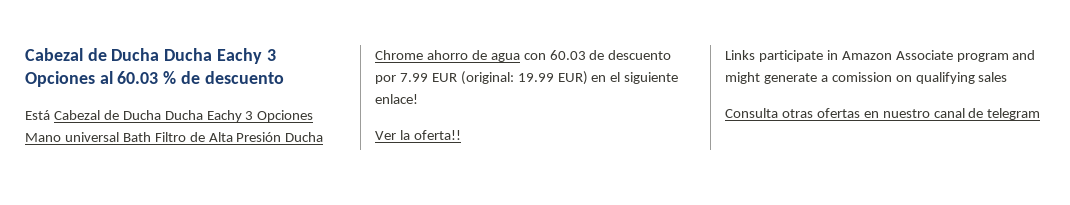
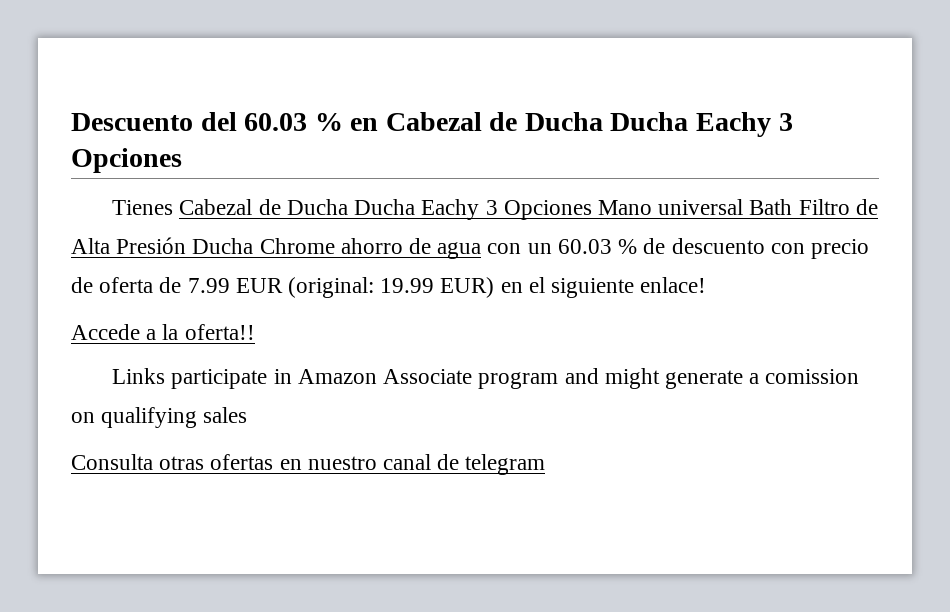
[25,48,276,64] [25,71,284,87] [25,110,50,120] Cabezal de Ducha Ducha Eachy 3 Opciones al 60.03 % de descuento // Está -> [71,112,793,137] [71,148,182,173] [112,200,174,215] Descuento del 60.03 % en Cabezal de Ducha Ducha Eachy 3 Opciones // Tienes
[549,50,672,60] [375,75,396,84] 60.03 de descuento por -> [527,238,869,259] [71,277,182,293] un 60.03 % de descuento con precio de oferta de
[375,131,396,140] Ver -> [71,324,157,340] Accede a

